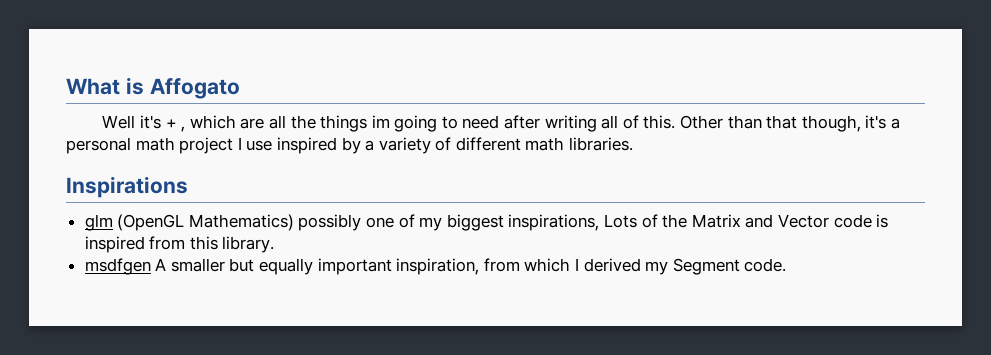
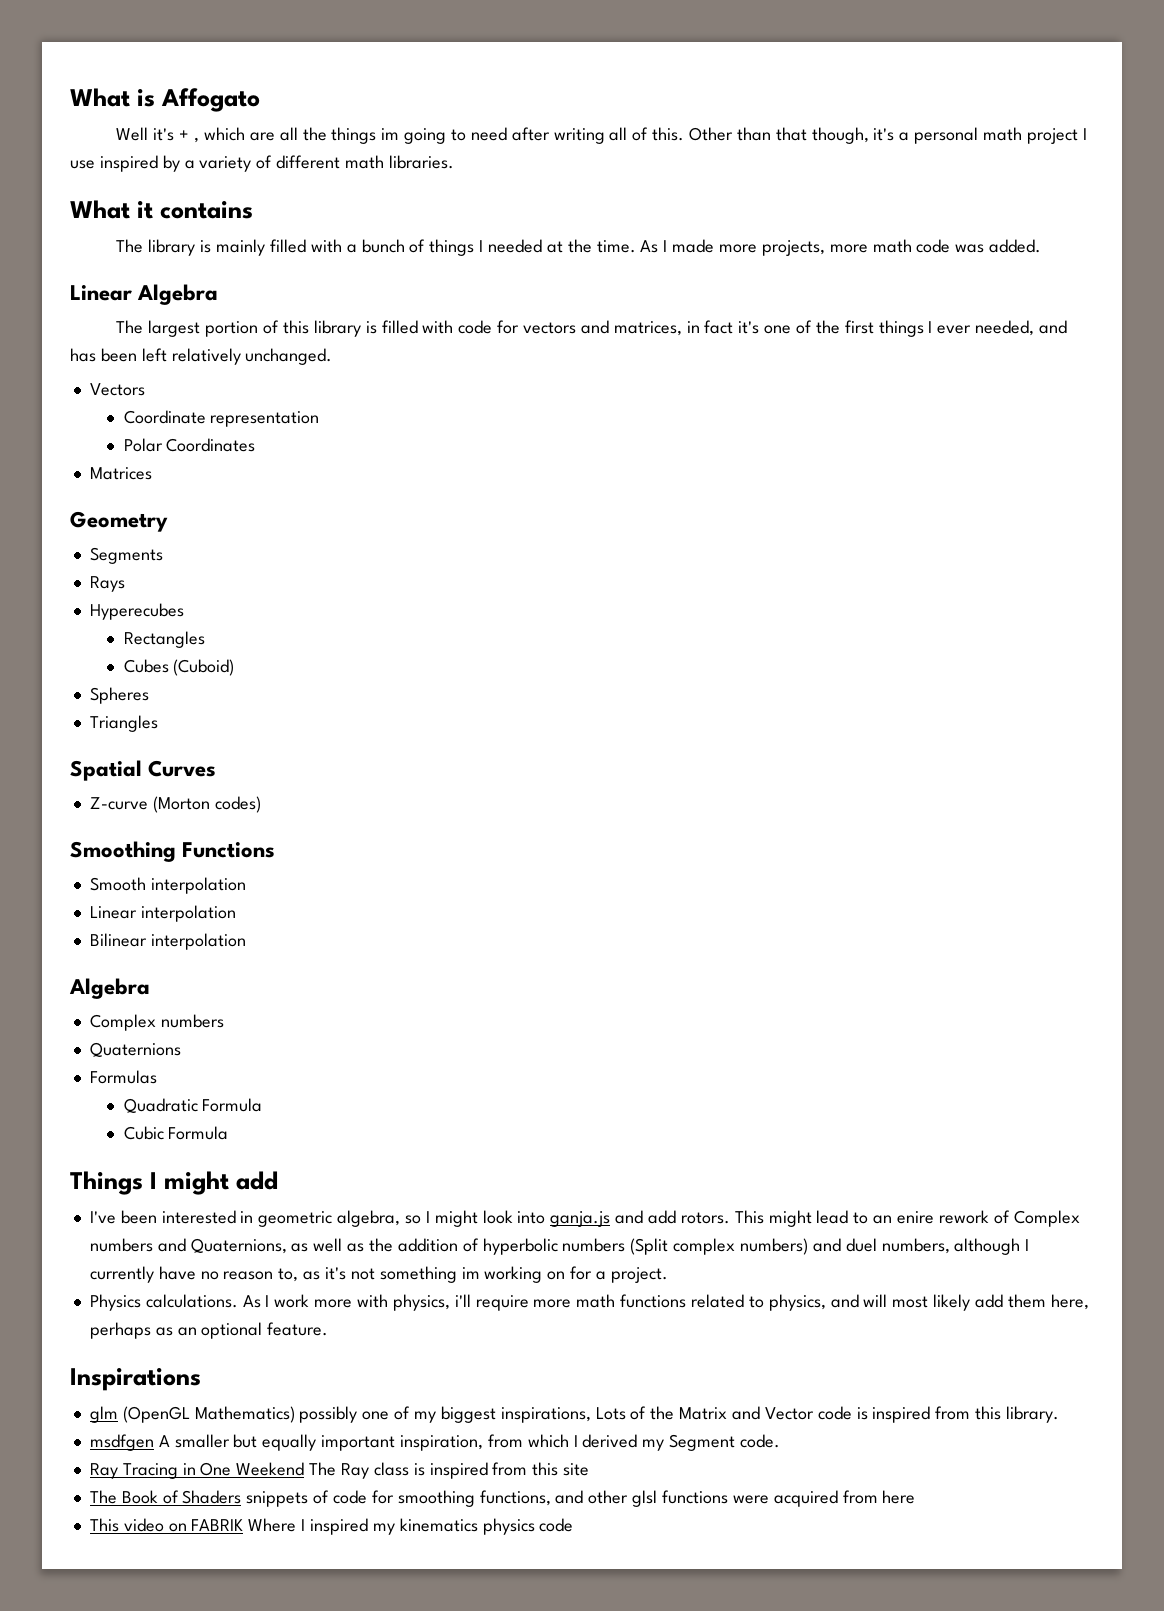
(634, 144) none -> [70,200,253,219] [116,239,1042,256] [70,284,219,305] [116,320,1067,337] [70,348,333,365] [89,383,145,396] [123,410,320,427] [123,438,256,452] [89,467,152,480] [70,511,168,532] [89,547,163,564] [89,576,125,592] [89,603,184,620] [123,631,205,648] [123,659,235,676] [89,687,149,704] [89,715,158,732] [70,760,217,781] [89,796,261,813] [70,841,276,862] [89,877,246,894] [89,905,236,922] [89,933,246,950] [69,978,150,999] [89,1014,224,1031] [89,1042,181,1057] [89,1070,157,1084] [123,1098,263,1113] [123,1126,229,1140] [70,1171,278,1195] [89,1210,1080,1227] [89,1238,1030,1255] [89,1266,668,1283] [89,1294,1089,1311] [89,1322,329,1339] // What it contains // The library is mainly filled with a bunch of things I needed at the time. As I made more projects, more math code was added. // Linear Algebra // The largest portion of this library is filled with code for vectors and matrices, in fact it's one of the first things I ever needed, and has been left relatively unchanged. // Vectors // Coordinate representation // Polar Coordinates // Matrices // Geometry // Segments // Rays // Hyperecubes // Rectangles // Cubes (Cuboid) // Spheres // Triangles // Spatial Curves // Z-curve (Morton codes) // Smoothing Functions // Smooth interpolation // Linear interpolation // Bilinear interpolation // Algebra // Complex numbers // Quaternions // Formulas // Quadratic Formula // Cubic Formula // Things I might add // I've been interested in geometric algebra, so I might look into ganja.js and add rotors. This might lead to an enire rework of Complex numbers and Quaternions, as well as the addition of hyperbolic numbers (Split complex numbers) and duel numbers, although I currently have no reason to, as it's not something im working on for a project. // Physics calculations. As I work more with physics, i'll require more math functions related to physics, and will most likely add them here, perhaps as an optional feature.
(787, 265) none -> [89,1462,590,1479] [89,1490,916,1507] [89,1518,574,1535] // Ray Tracing in One Weekend The Ray class is inspired from this site // The Book of Shaders snippets of code for smoothing functions, and other glsl functions were acquired from here // This video on FABRIK Where I inspired my kinematics physics code

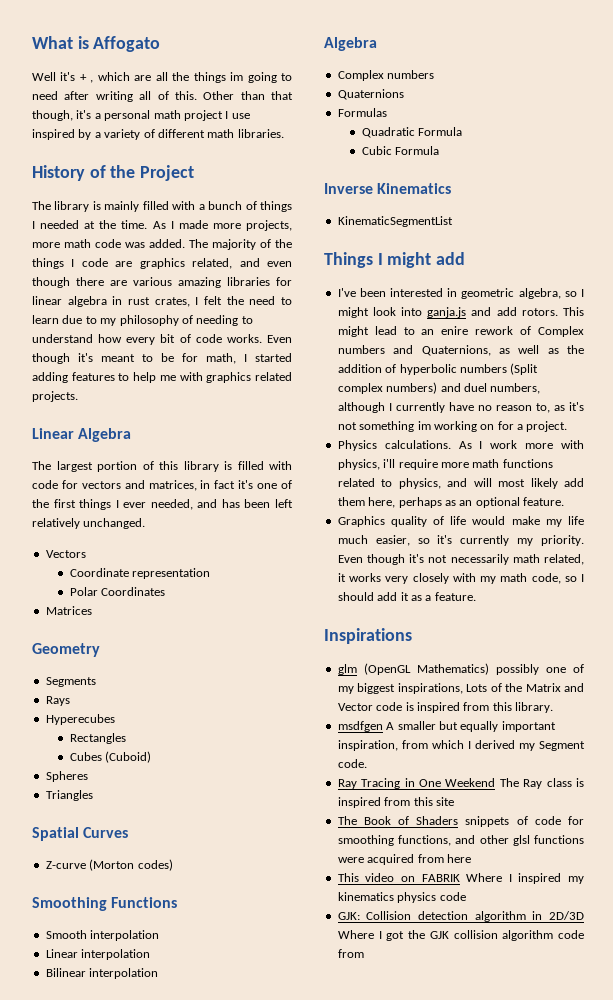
[70,200,253,219] What it contains -> [32,165,195,181] History of the Project
(1042, 246) none -> [189,239,292,250] [32,258,292,269] [32,277,292,288] [32,296,292,307] [32,315,253,326] [32,334,292,345] [32,353,292,364] [32,372,292,383] [32,391,78,402] The majority of the things I code are graphics related, and even though there are various amazing libraries for linear algebra in rust crates, I felt the need to learn due to my philosophy of needing to understand how every bit of code works. Even though it's meant to be for math, I started adding features to help me with graphics related projects.
(229, 1133) none -> [324,183,452,194] [337,216,453,227] // Inverse Kinematics // KinematicSegmentList
(329, 1329) none -> [337,516,584,527] [337,535,584,546] [337,554,584,565] [337,573,584,584] [337,592,476,601] // Graphics quality of life would make my life much easier, so it's currently my priority. Even though it's not necessarily math related, it works very closely with my math code, so I should add it as a feature.
(574, 1525) none -> [337,911,584,922] [337,930,584,941] [337,949,364,958] // GJK: Collision detection algorithm in 2D/3D Where I got the GJK collision algorithm code from

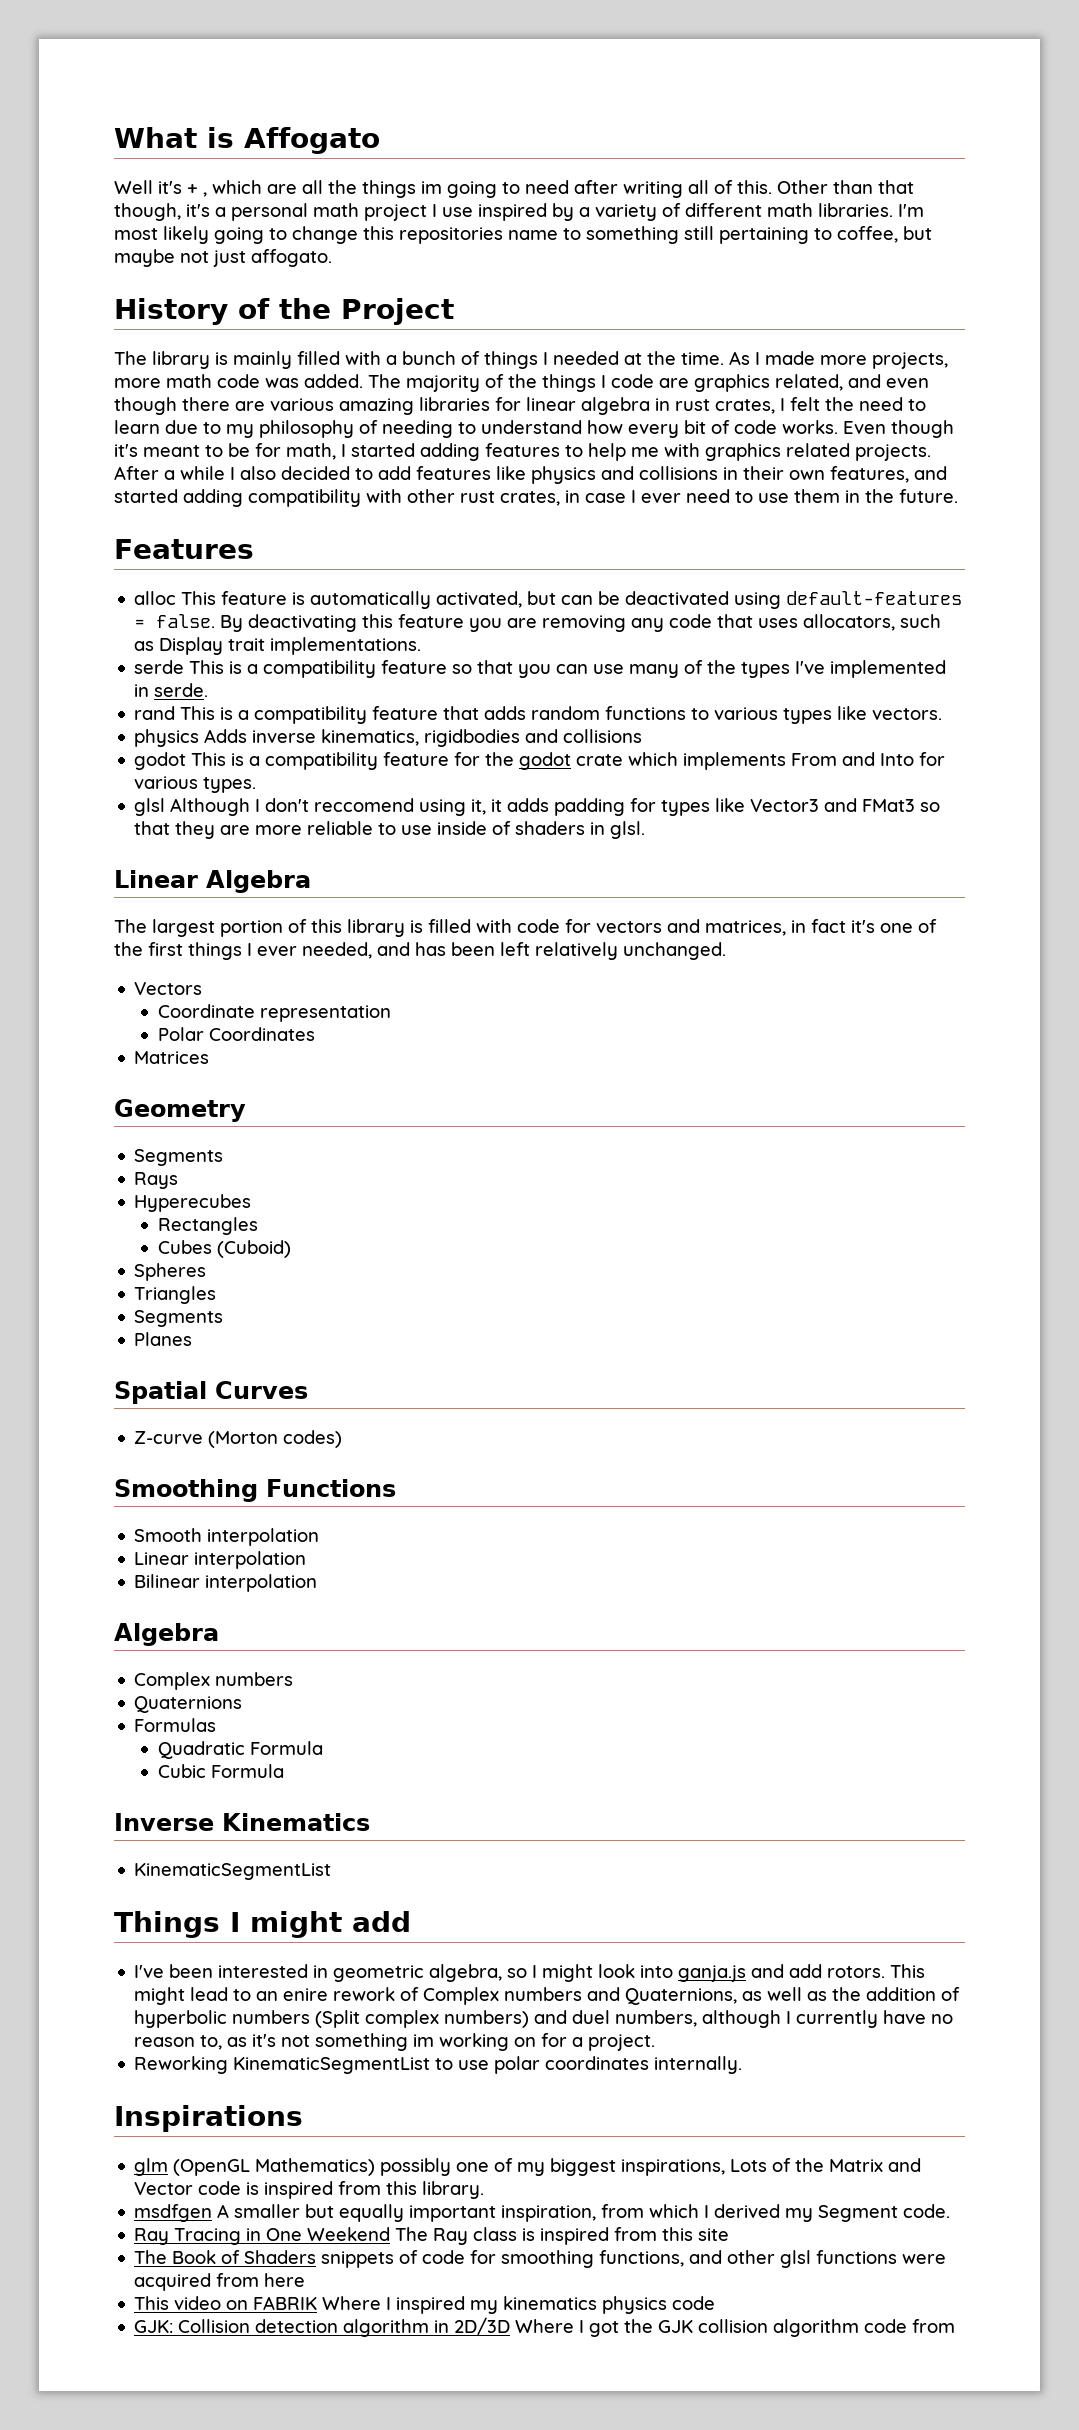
(284, 133) none -> [898,204,924,217] [114,226,932,244] [114,249,332,267] I'm most likely going to change this repositories name to something still pertaining to coffee, but maybe not just affogato.
(78, 396) none -> [114,466,947,484] [114,489,958,507] [114,539,254,559] [134,591,963,609] [134,614,942,632] [134,637,422,655] [134,660,947,678] [134,683,209,697] [134,706,943,724] [134,729,643,747] [134,752,946,770] [134,776,257,793] [134,798,941,816] [134,821,646,839] After a while I also decided to add features like physics and collisions in their own features, and started adding compatibility with other rust crates, in case I ever need to use them in the future. // Features // alloc This feature is automatically activated, but can be deactivated using default-features = false. By deactivating this feature you are removing any code that uses allocators, such as Display trait implementations. // serde This is a compatibility feature so that you can use many of the types I've implemented in serde. // rand This is a compatibility feature that adds random functions to various types like vectors. // physics Adds inverse kinematics, rigidbodies and collisions // godot This is a compatibility feature for the godot crate which implements From and Into for various types. // glsl Although I don't reccomend using it, it adds padding for types like Vector3 and FMat3 so that they are more reliable to use inside of shaders in glsl.
(93, 795) none -> [134,1310,224,1327] [134,1332,193,1346] // Segments // Planes
[337,440,584,451] [337,459,553,470] [337,478,584,489] [337,497,564,508] [337,516,584,527] [337,535,584,546] [337,554,584,565] [337,573,584,584] [337,592,476,601] Physics calculations. As I work more with physics, i'll require more math functions related to physics, and will most likely add them here, perhaps as an optional feature. // Graphics quality of life would make my life much easier, so it's currently my priority. Even though it's not necessarily math related, it works very closely with my math code, so I should add it as a feature. -> [134,2056,743,2074] Reworking KinematicSegmentList to use polar coordinates internally.

